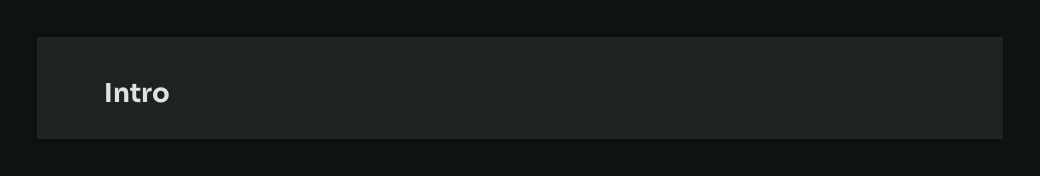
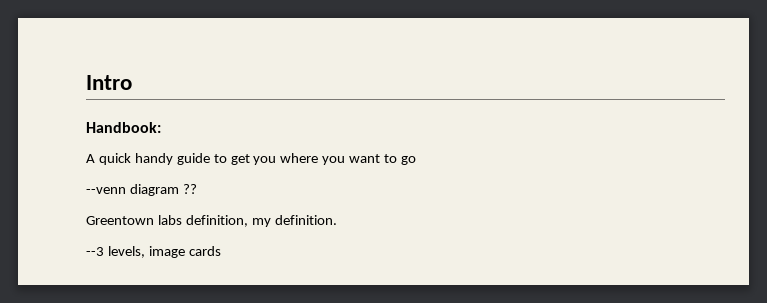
(170, 93) none -> [86,122,161,133] [86,153,417,165] [86,184,197,196] [86,215,337,227] [86,246,221,258] // Handbook: // A quick handy guide to get you where you want to go // --venn diagram ?? // Greentown labs definition, my definition. // --3 levels, image cards

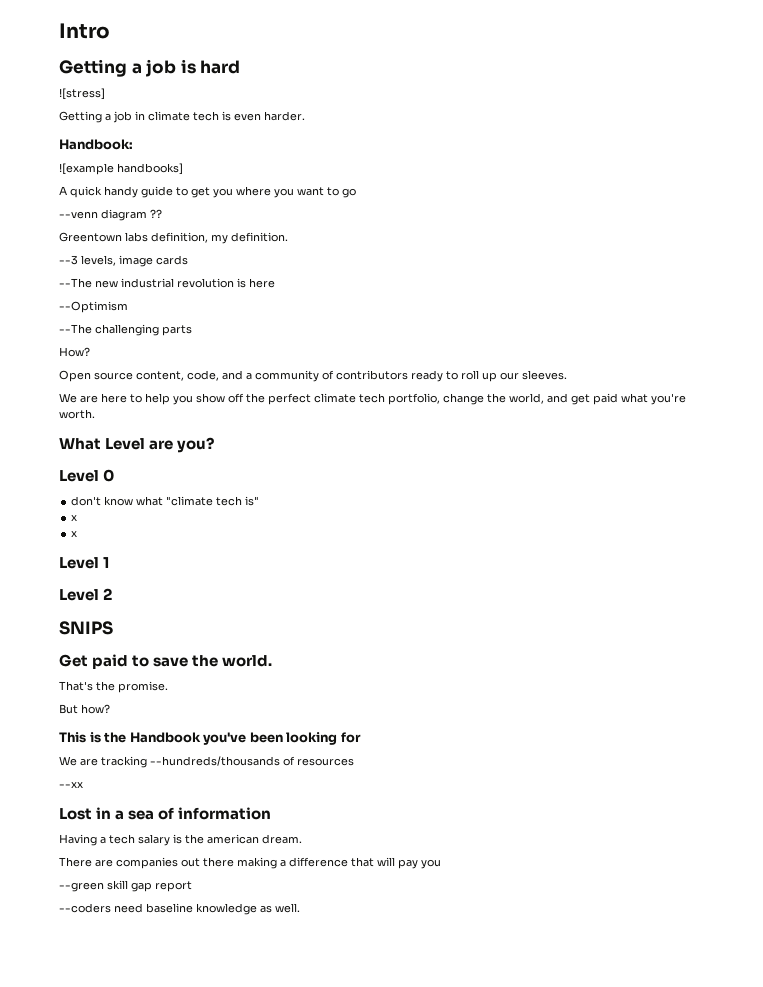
(132, 82) none -> [59,59,241,77] [59,88,105,100] [59,111,305,123] // Getting a job is hard // ![stress] // Getting a job in climate tech is even harder.
(161, 127) none -> [59,163,183,175] // ![example handbooks]
(221, 251) none -> [59,278,275,288] [59,301,128,313] [59,324,192,336] [59,347,90,357] [59,370,567,382] [59,393,686,405] [59,409,95,419] [59,437,215,453] [59,469,115,482] [71,496,260,506] [71,515,78,521] [71,531,78,537] [59,557,110,569] [59,588,113,601] [59,621,113,635] [59,654,273,669] [59,681,168,693] [59,704,110,714] [59,732,361,745] [59,756,354,768] [59,782,83,788] [59,807,272,820] [59,834,302,846] [59,857,441,869] [59,880,192,892] [59,903,300,915] // --The new industrial revolution is here // --Optimism // --The challenging parts // How? // Open source content, code, and a community of contributors ready to roll up our sleeves. // We are here to help you show off the perfect climate tech portfolio, change the world, and get paid what you're worth. // What Level are you? // Level 0 // don't know what "climate tech is" // x // x // Level 1 // Level 2 // SNIPS // Get paid to save the world. // That's the promise. // But how? // This is the Handbook you've been looking for // We are tracking --hundreds/thousands of resources // --xx // Lost in a sea of information // Having a tech salary is the american dream. // There are companies out there making a difference that will pay you // --green skill gap report // --coders need baseline knowledge as well.

